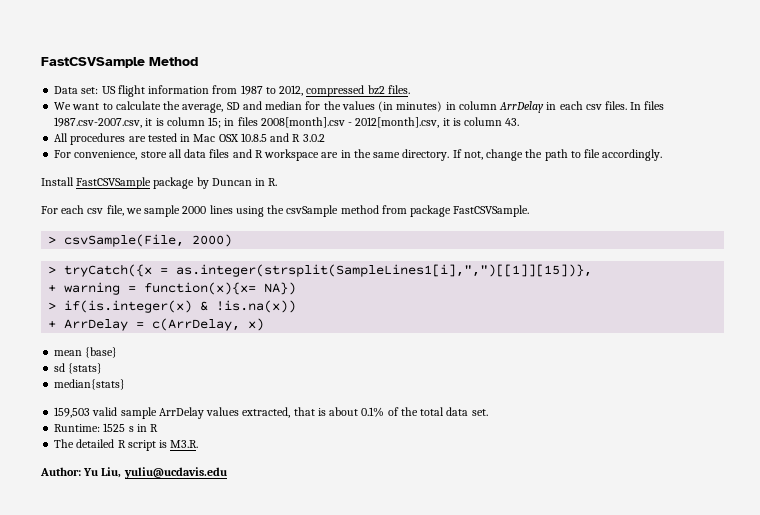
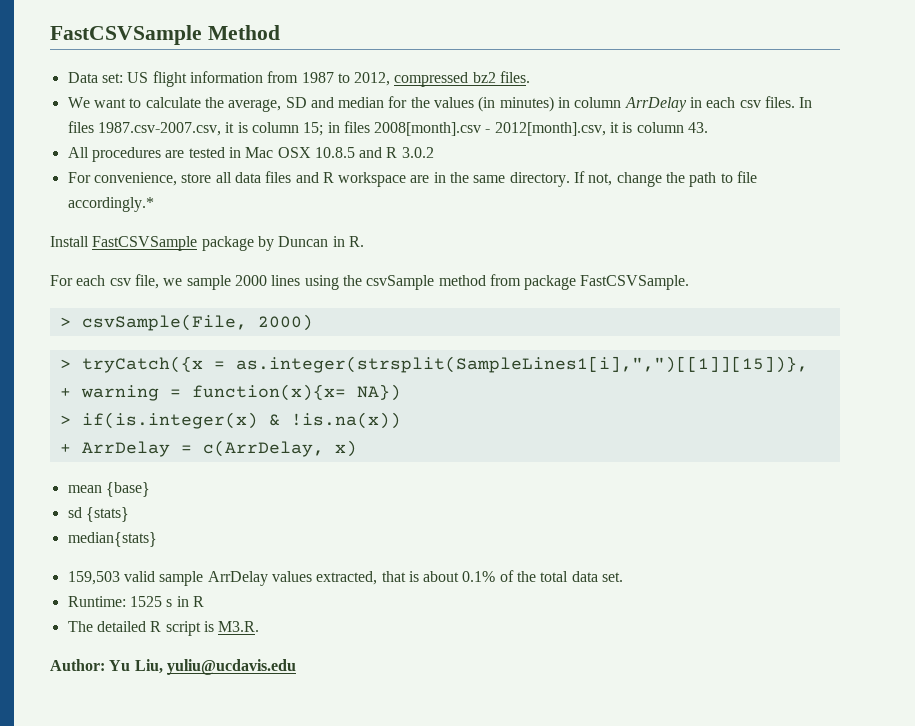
[602,149,663,161] accordingly. -> [67,197,154,212] accordingly.*

